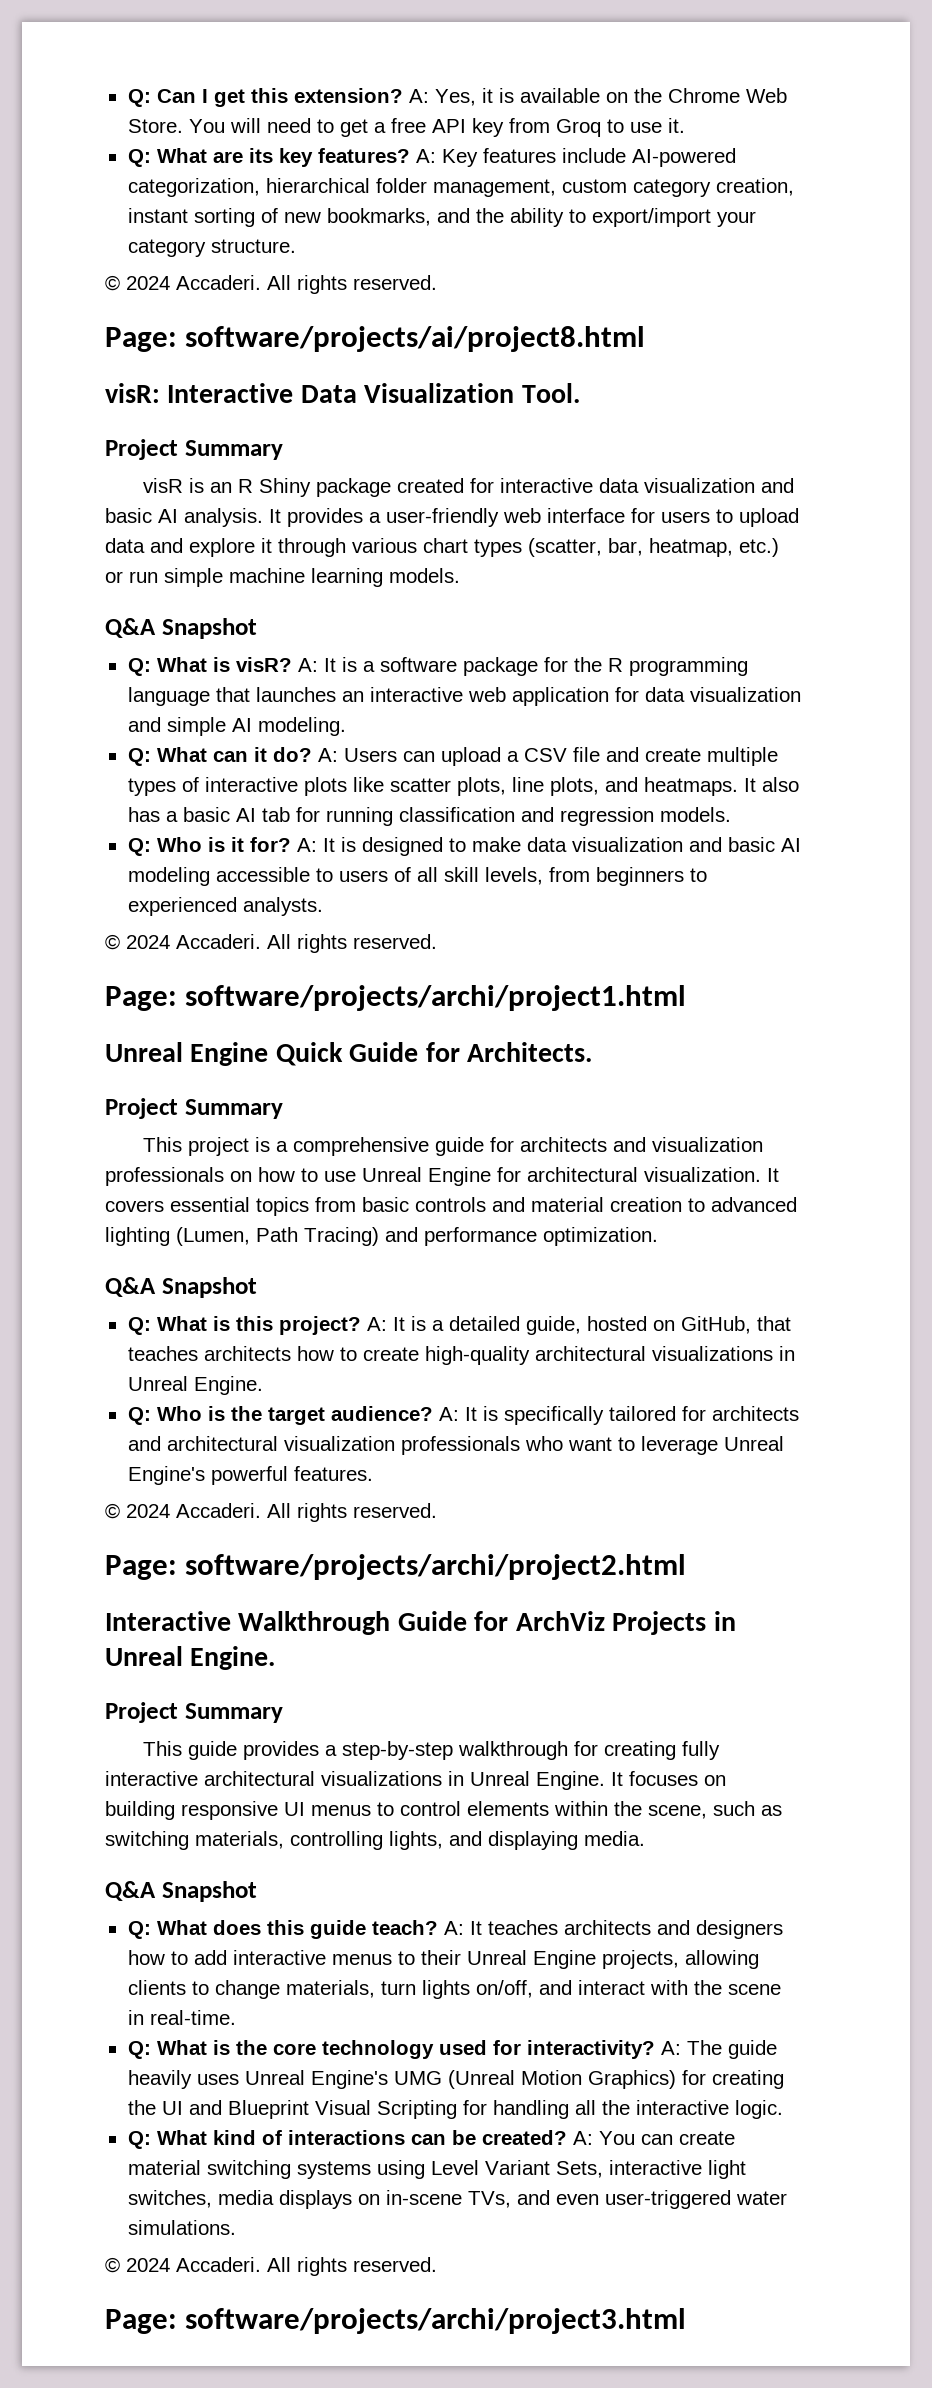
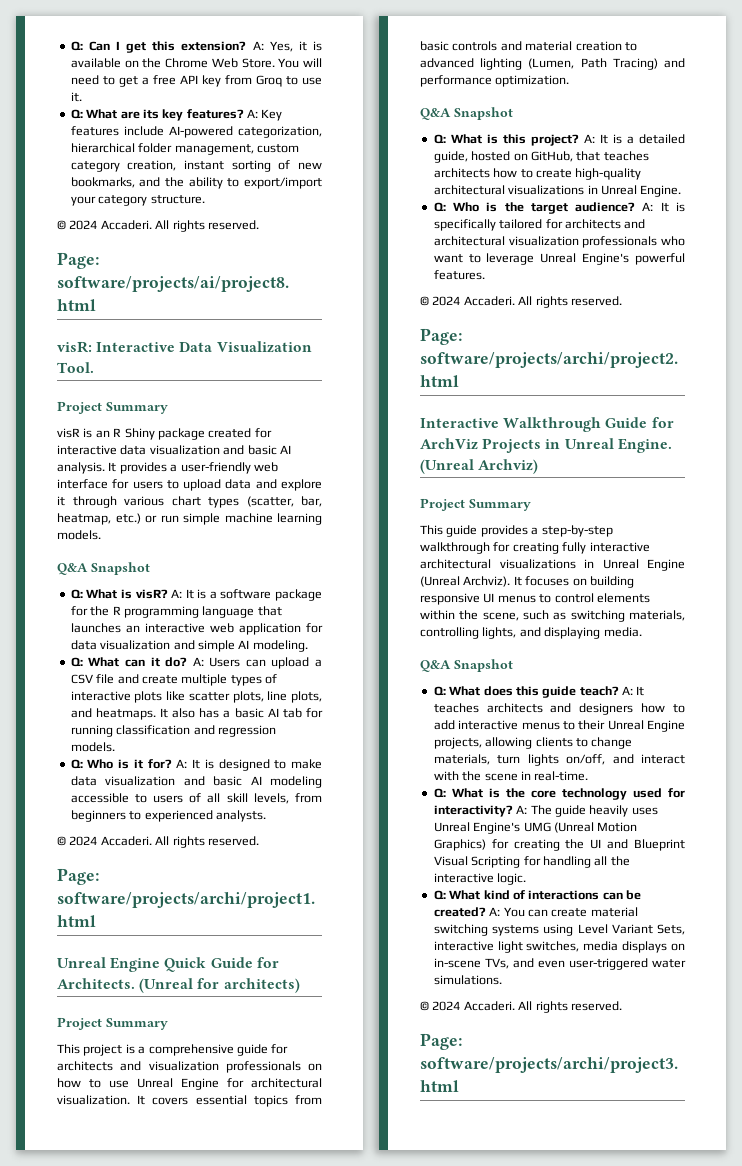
(593, 1052) none -> [139,978,300,993] (Unreal for architects)
(276, 1658) none -> [420,459,539,474] (Unreal Archviz)
[536,1771,605,1790] Engine. -> [647,559,685,571] [420,576,511,587] Engine (Unreal Archviz).

